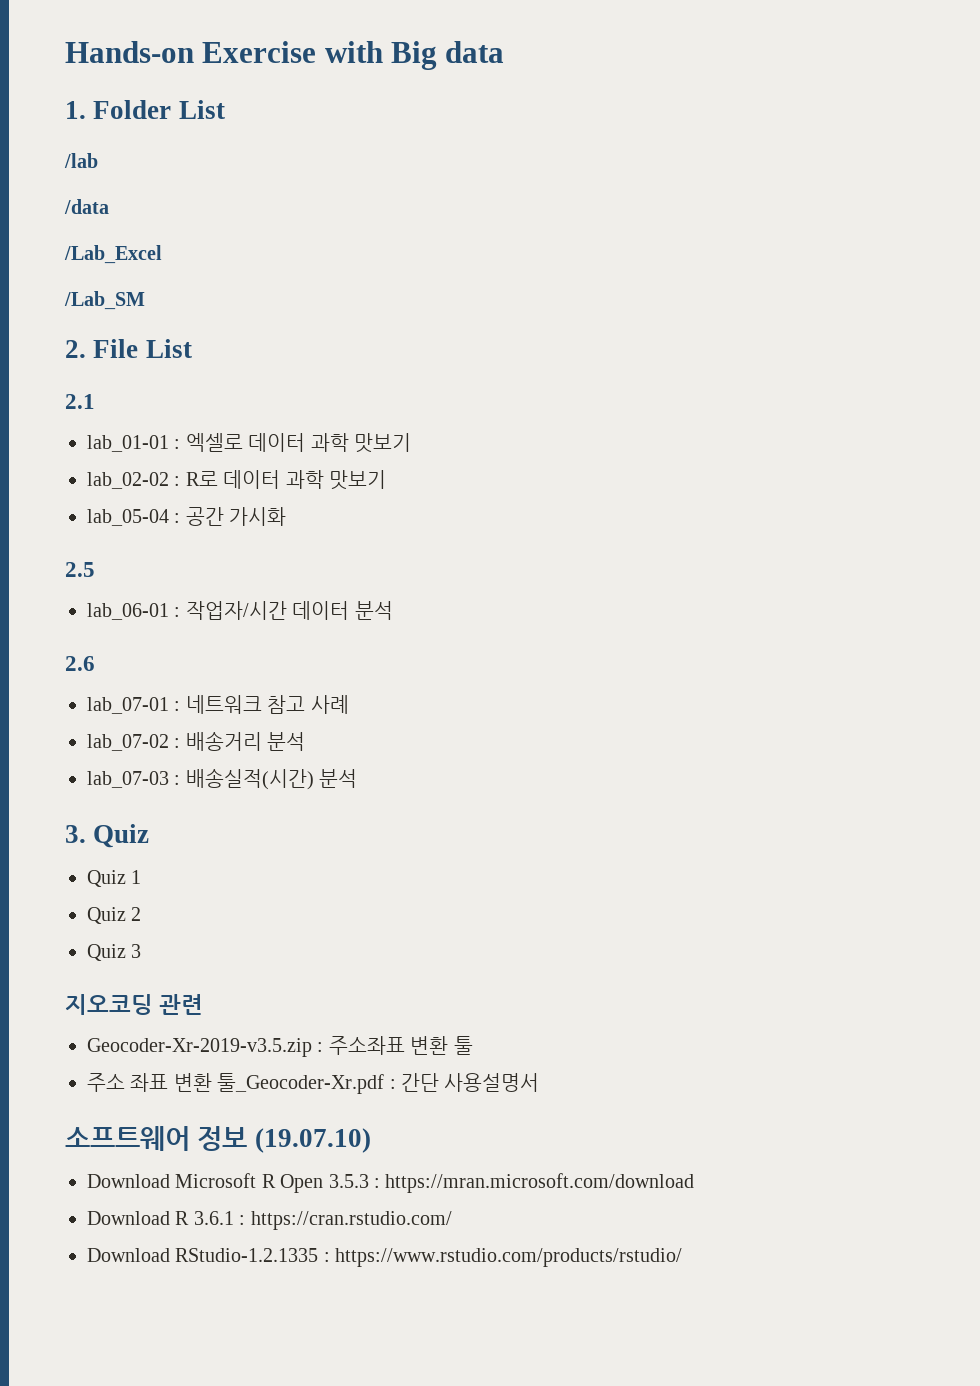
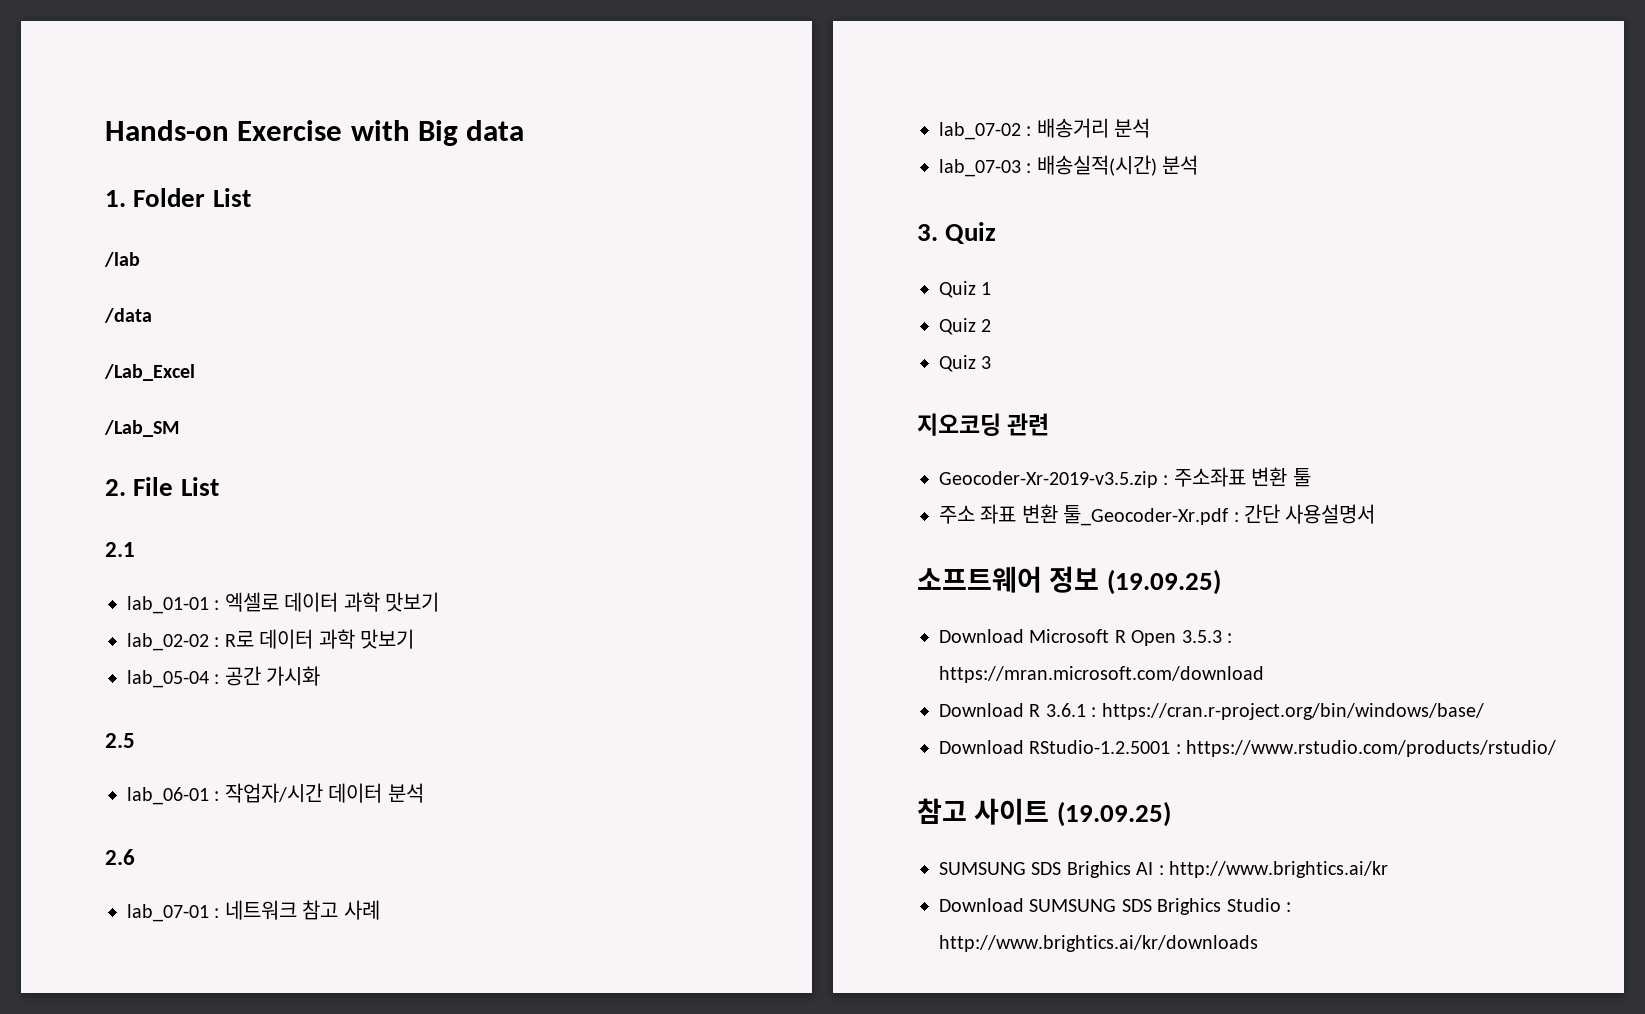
[254,1128,371,1153] (19.07.10) -> [1106,569,1221,595] (19.09.25)
[250,1211,452,1230] [87,1248,319,1262] https://cran.rstudio.com/ // Download RStudio-1.2.1335 -> [1101,703,1484,720] [939,740,1171,754] https://cran.r-project.org/bin/windows/base/ // Download RStudio-1.2.5001
(683, 1257) none -> [917,798,1171,827] [939,861,1388,878] [939,898,1291,915] [939,935,1258,952] // 참고 사이트 (19.09.25) // SUMSUNG SDS Brighics AI : http://www.brightics.ai/kr // Download SUMSUNG SDS Brighics Studio : http://www.brightics.ai/kr/downloads

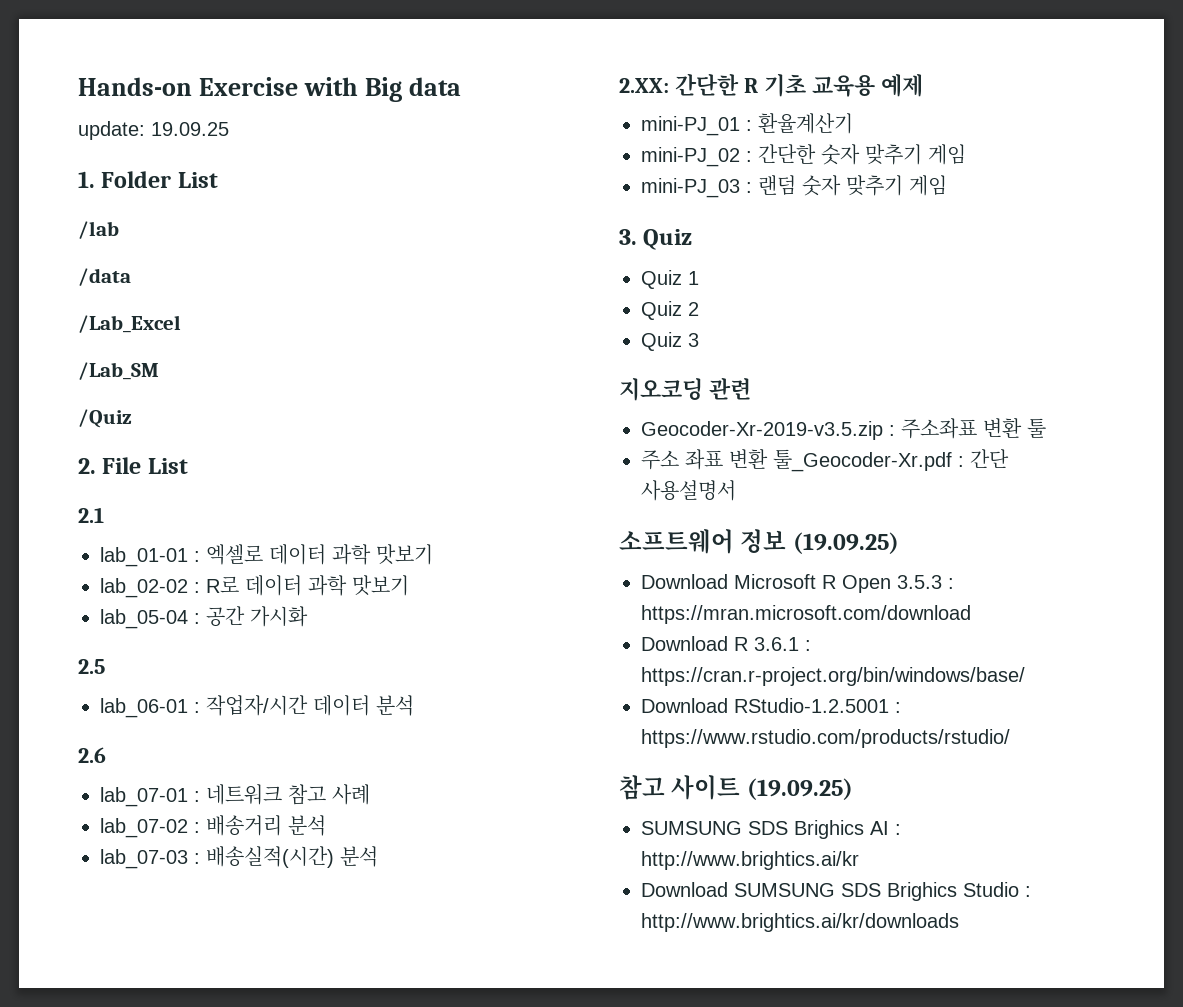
(525, 130) none -> [78,121,229,140] // update: 19.09.25
(179, 428) none -> [78,409,132,428] // /Quiz
(1199, 165) none -> [619,73,923,97] [641,113,853,136] [641,144,966,167] [641,175,947,198] // 2.XX: 간단한 R 기초 교육용 예제 // mini-PJ_01 : 환율계산기 // mini-PJ_02 : 간단한 숫자 맞추기 게임 // mini-PJ_03 : 랜덤 숫자 맞추기 게임

